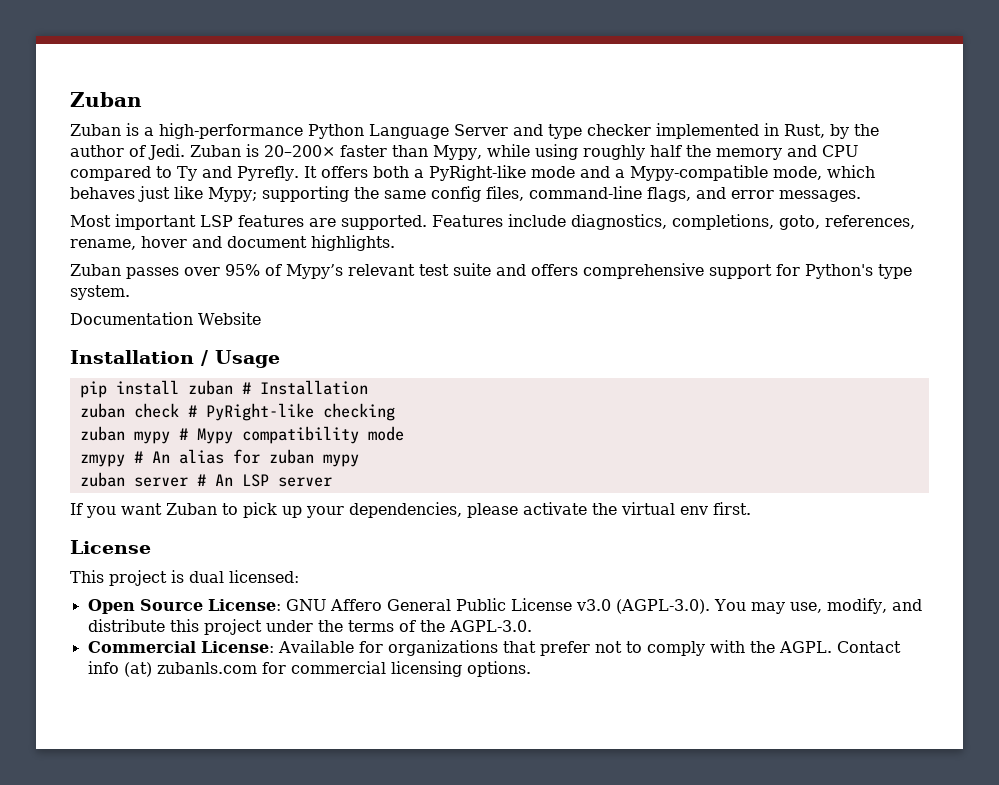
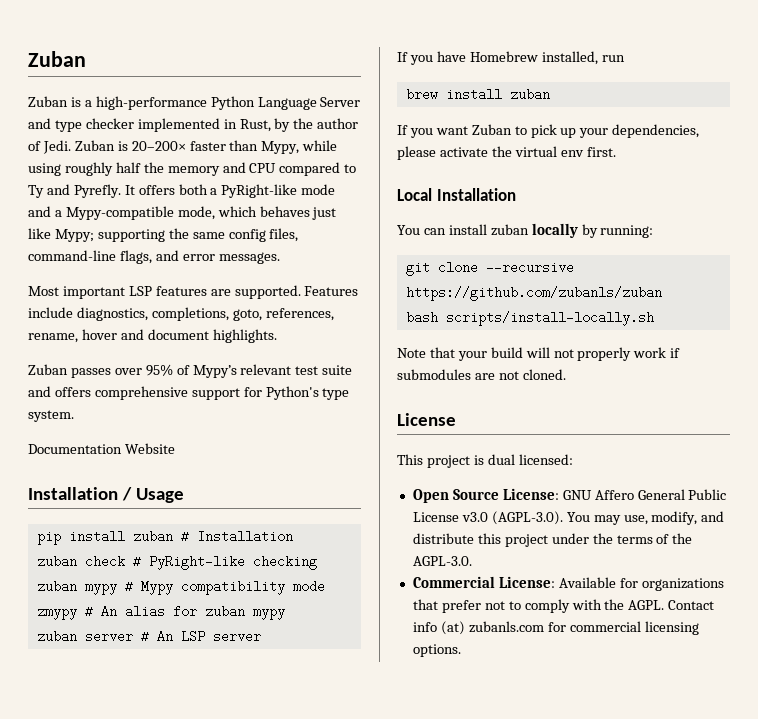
(332, 482) none -> [397,51,625,65] [405,88,550,101] // If you have Homebrew installed, run // brew install zuban
(751, 508) none -> [397,188,516,201] [397,223,654,238] [405,261,574,276] [405,286,662,301] [405,311,654,326] [397,347,681,361] [397,369,566,380] // Local Installation // You can install zuban locally by running: // git clone --recursive https://github.com/zubanls/zuban // bash scripts/install-locally.sh // Note that your build will not properly work if submodules are not cloned.

